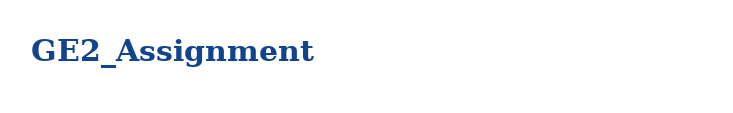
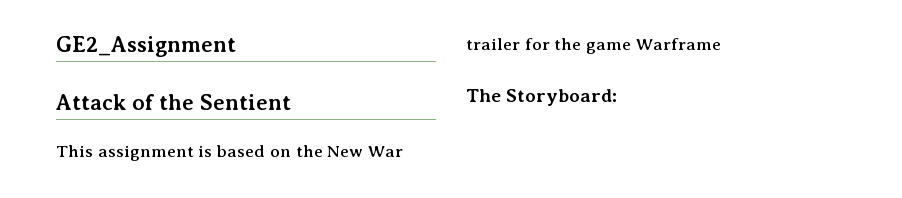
(314, 53) none -> [56,94,291,110] [56,145,404,161] [466,38,721,54] [466,89,618,106] // Attack of the Sentient // This assignment is based on the New War trailer for the game Warframe // The Storyboard:

